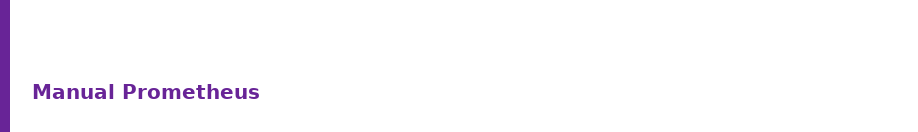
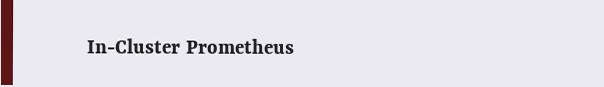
[32,84,115,99] Manual -> [86,38,181,54] In-Cluster

